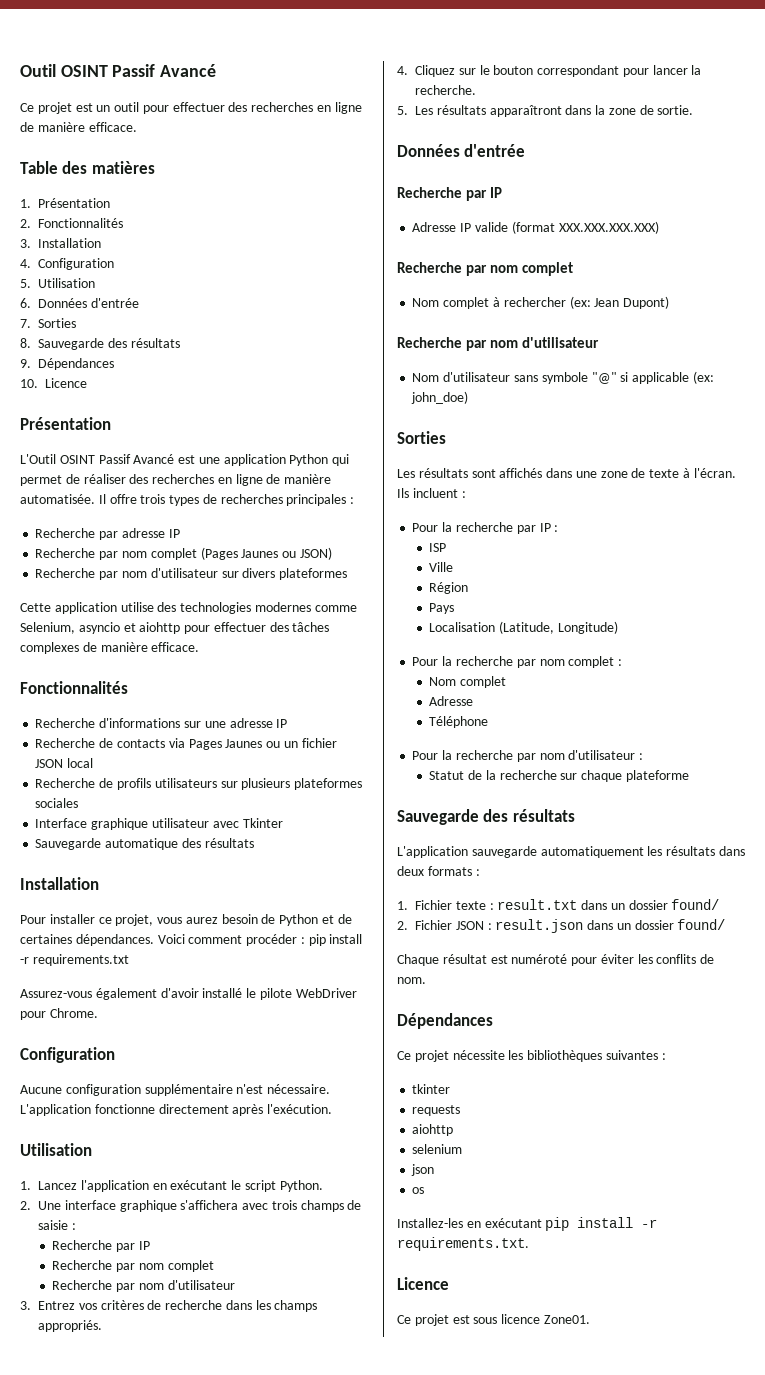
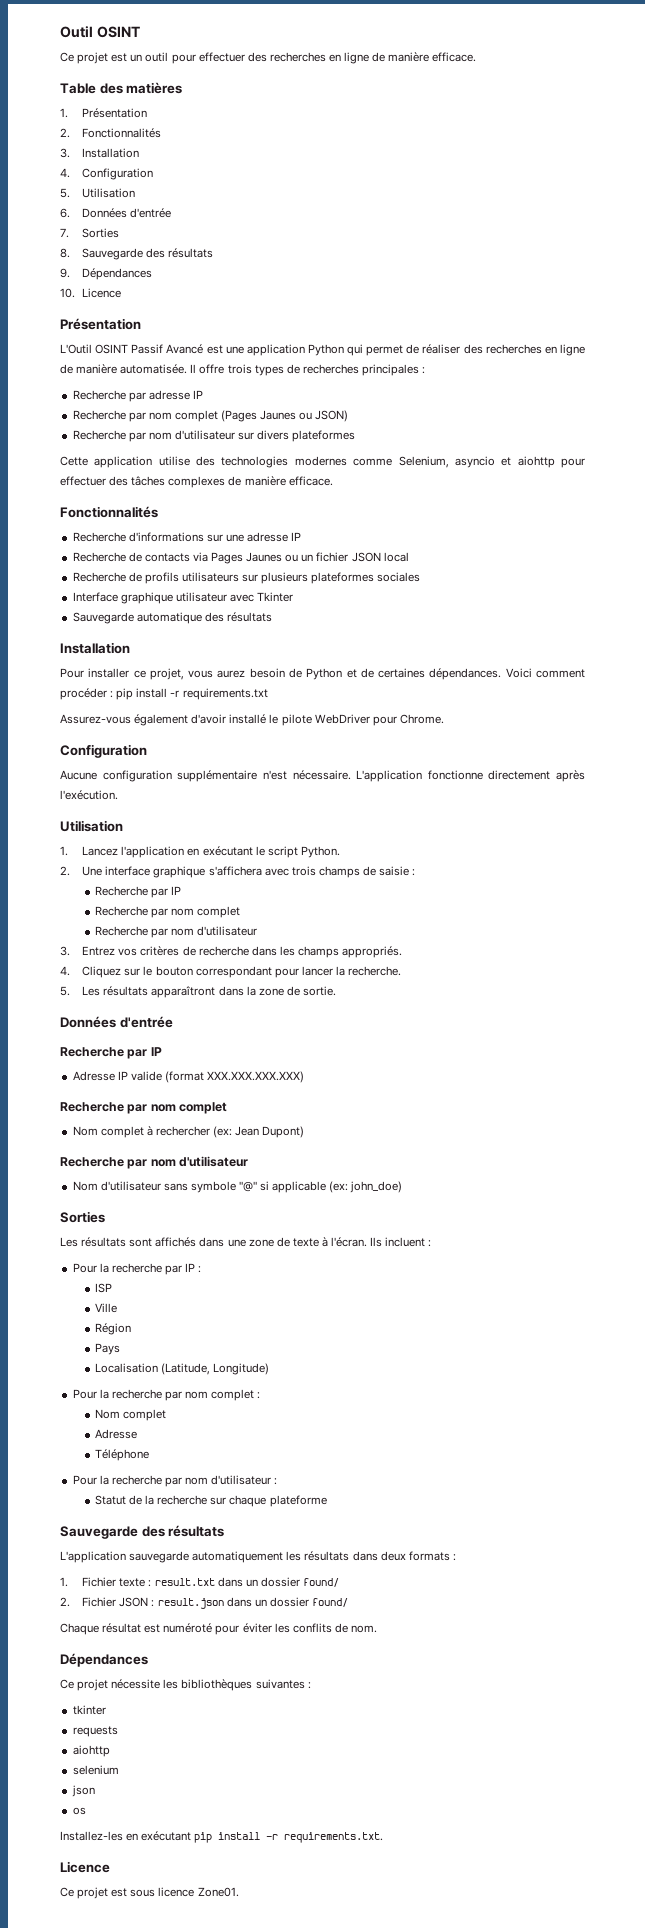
[112,64,217,77] Passif Avancé -> (140, 32) none

